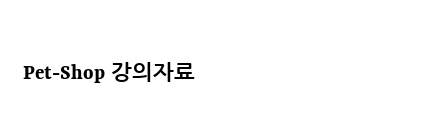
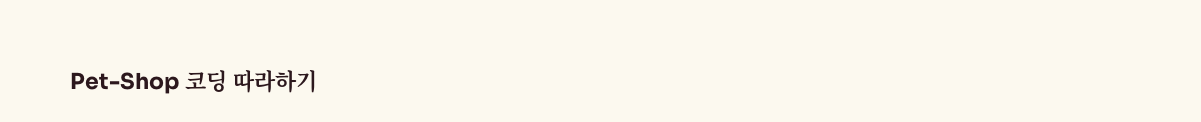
[110,62,195,82] 강의자료 -> [184,69,317,93] 코딩 따라하기

